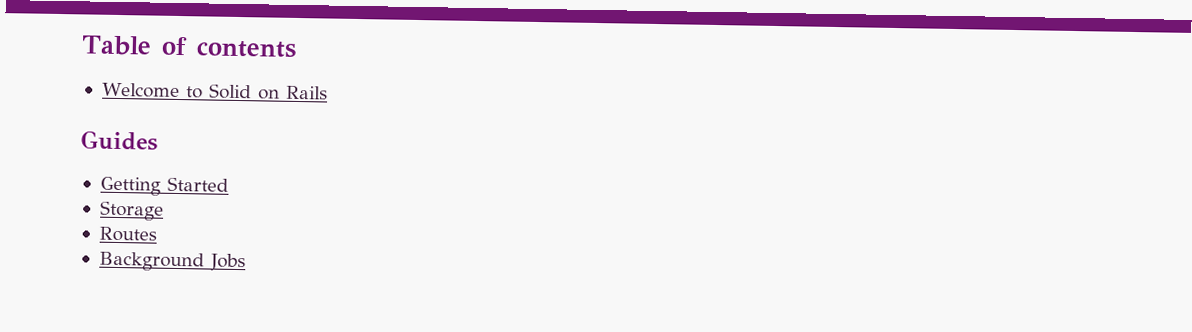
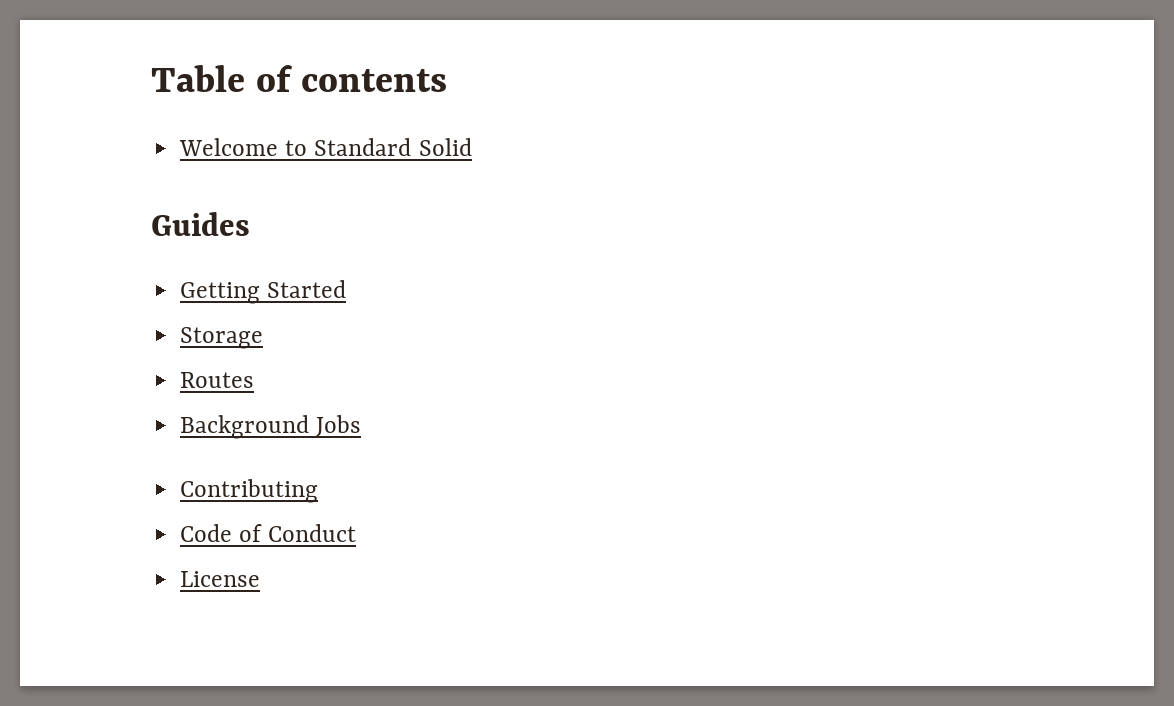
(203, 92) none -> [314,138,412,156] Standard
[257,85,328,100] on Rails -> (472, 147) none
(246, 262) none -> [180,479,319,503] [180,524,357,542] [180,571,261,587] // Contributing // Code of Conduct // License

